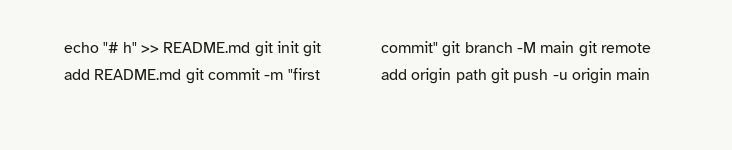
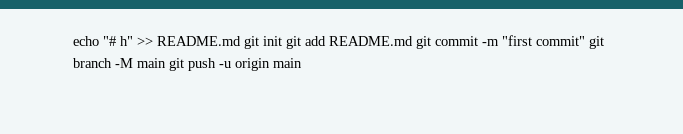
[600,43,651,53] [381,68,509,84] remote add origin path git -> (184, 64) none

